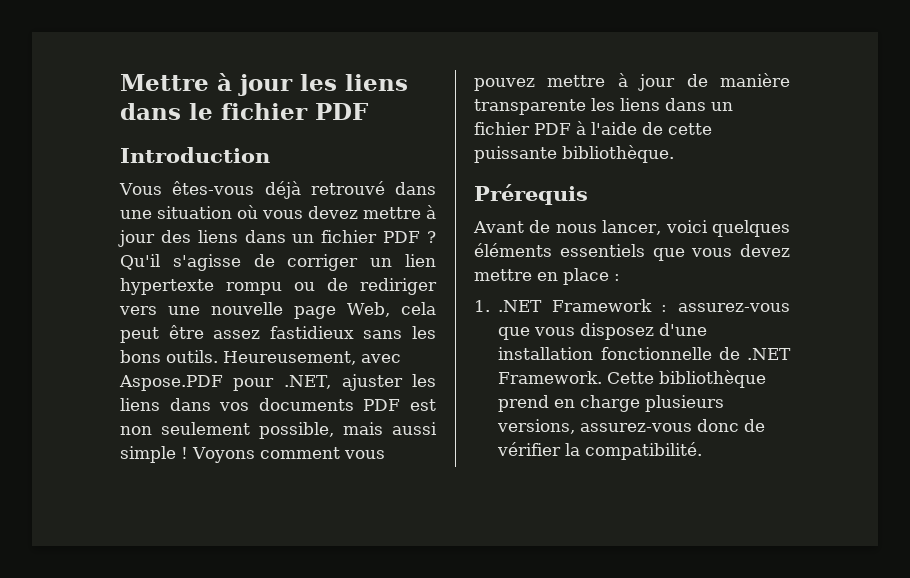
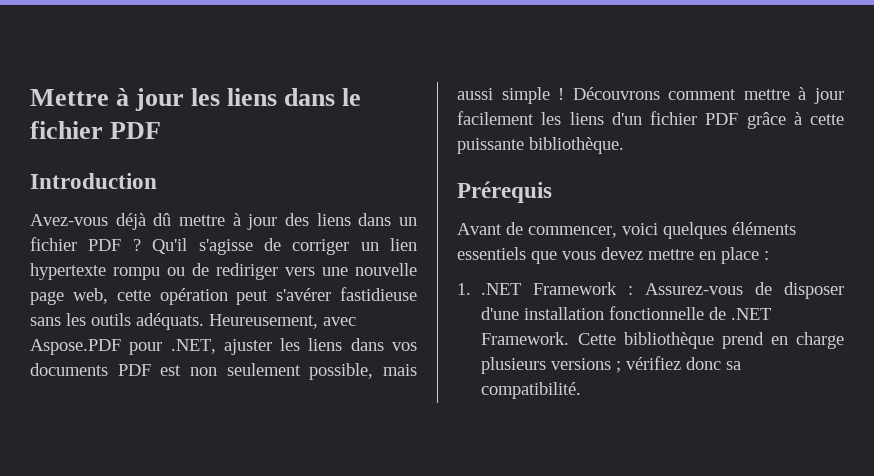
[119,181,436,199] [120,205,358,219] Vous êtes-vous déjà retrouvé dans une situation où vous devez -> [30,213,172,230] Avez-vous déjà dû
[347,302,437,317] [120,325,436,343] [120,350,218,363] Web, cela peut être assez fastidieux sans les bons outils. -> [72,287,417,305] [30,313,204,330] web, cette opération peut s'avérer fastidieuse sans les outils adéquats.
[192,447,385,463] [474,73,790,91] [474,98,733,115] [474,121,663,135] Voyons comment vous pouvez mettre à jour de manière transparente les liens dans un fichier PDF à l'aide de -> [572,87,844,104] [457,111,802,129] Découvrons comment mettre à jour facilement les liens d'un fichier PDF grâce à
[555,220,662,235] nous lancer, -> [528,226,617,238] commencer,
[678,303,790,312] [498,323,655,340] assurez-vous que vous disposez -> [645,282,844,299] Assurez-vous de disposer
[497,419,766,434] [497,442,581,456] versions, assurez-vous donc de vérifier la -> [551,356,742,373] versions ; vérifiez donc sa

